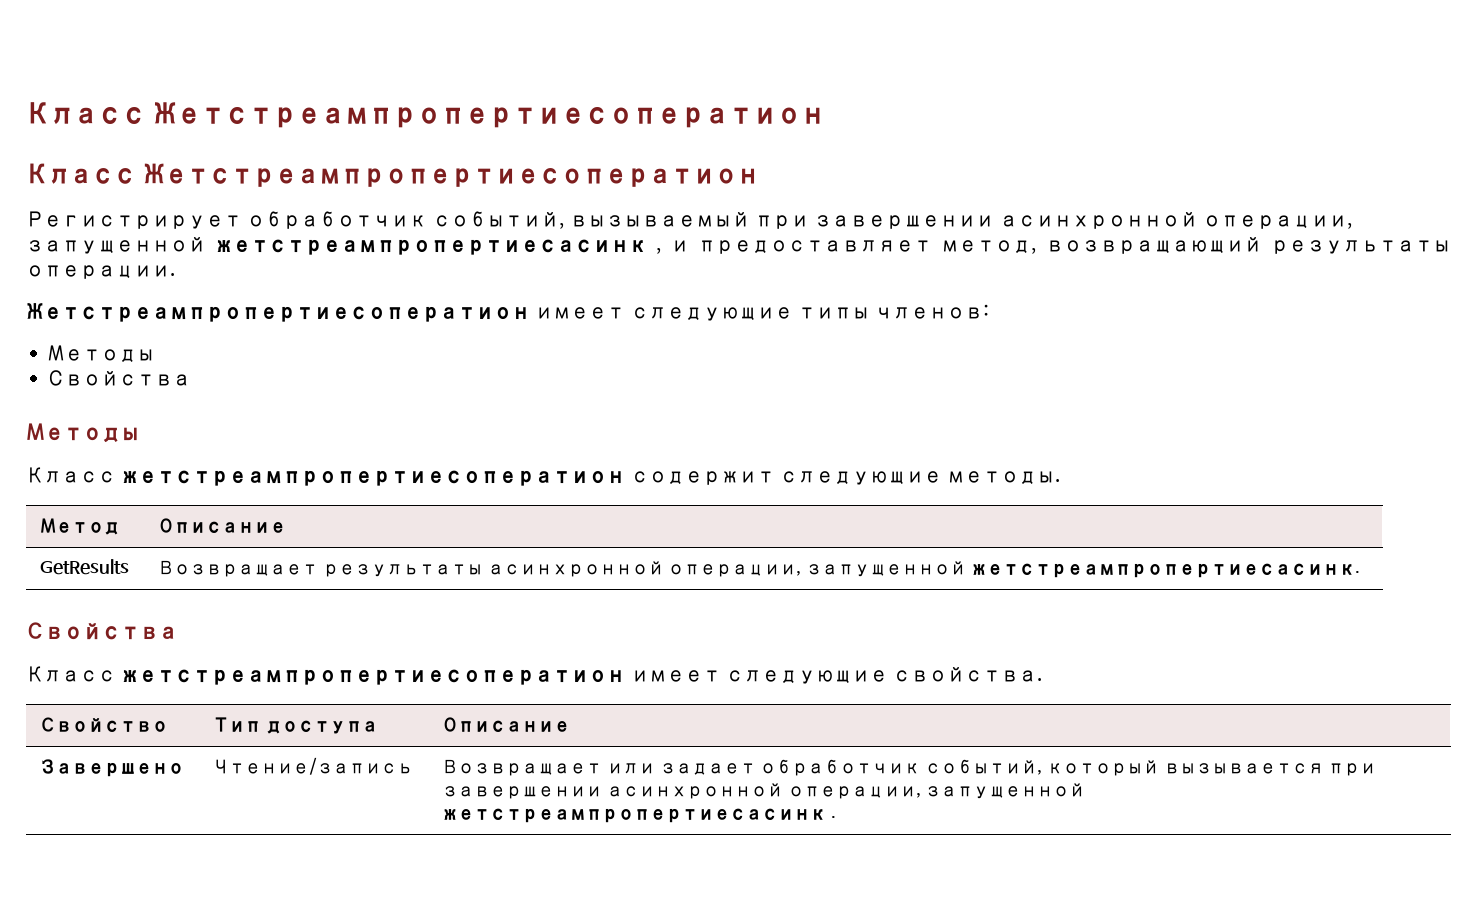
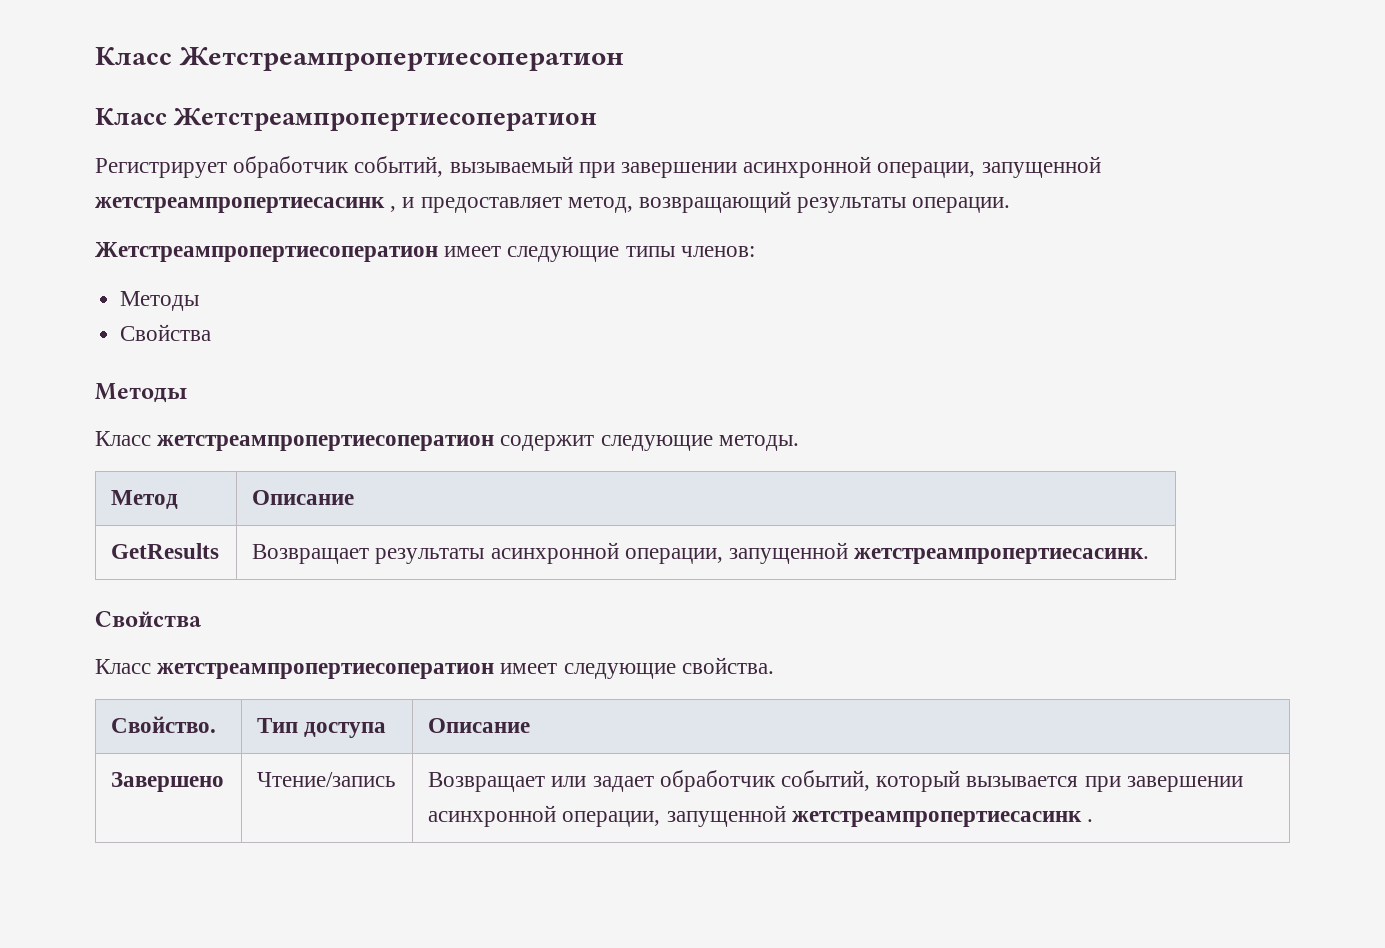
[40,717,169,732] Свойство -> [111,716,217,733] Свойство.

